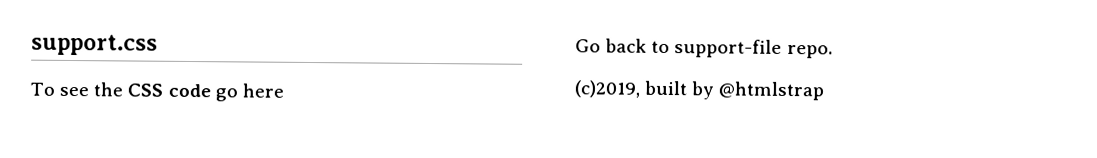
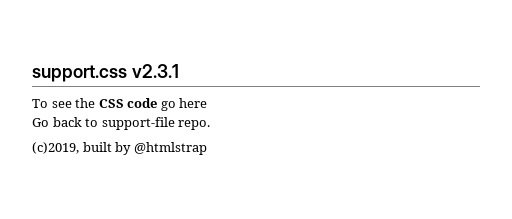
(158, 44) none -> [131,64,179,78] v2.3.1

